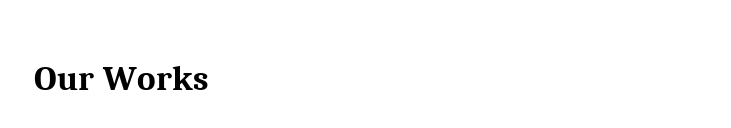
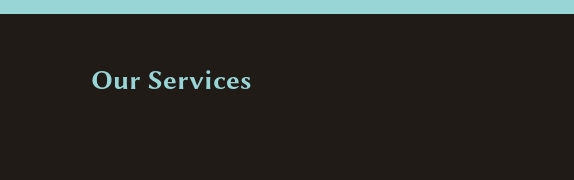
[102,65,210,90] Works -> [148,70,253,89] Services

